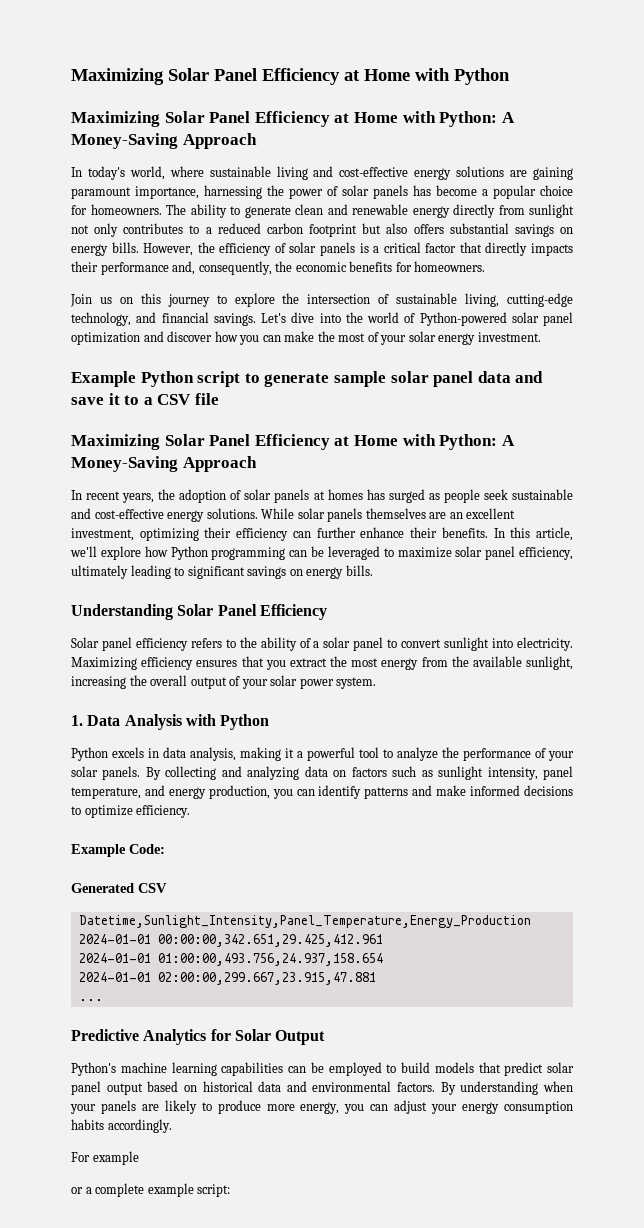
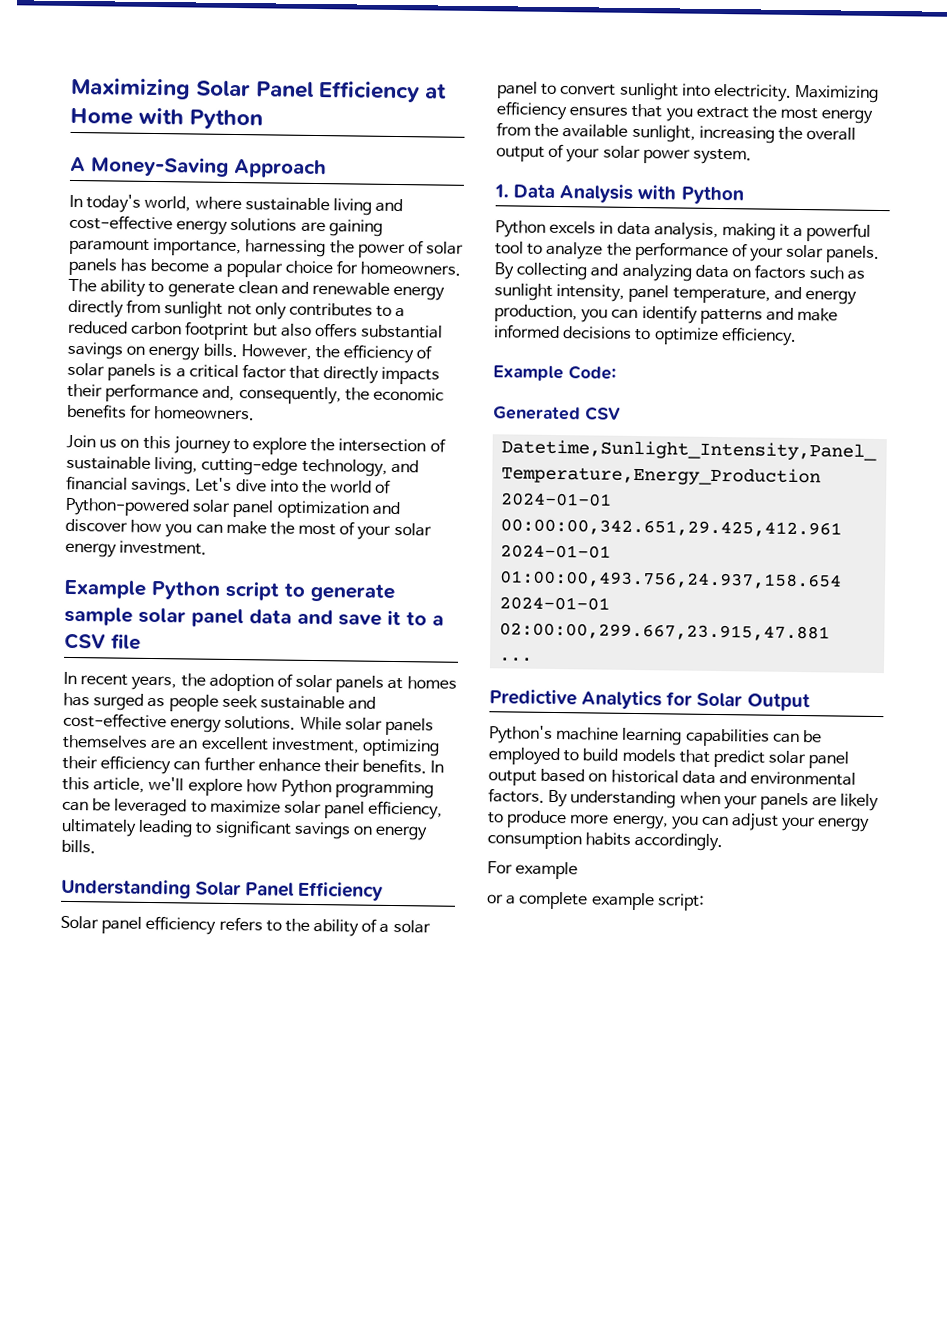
[71,111,498,127] Maximizing Solar Panel Efficiency at Home with Python: -> (264, 119) none
[71,434,515,450] [71,456,257,472] // Maximizing Solar Panel Efficiency at Home with Python: A Money-Saving Approach -> (141, 641) none

